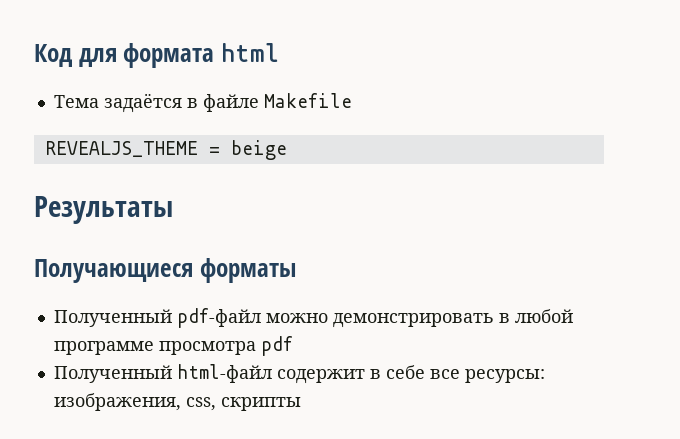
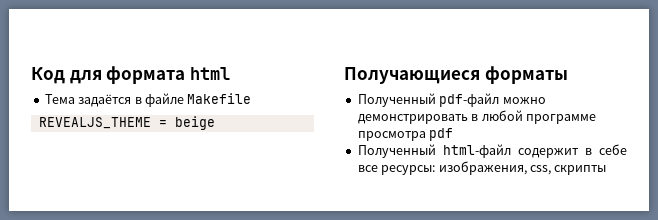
[34,196,173,224] // Результаты -> (215, 123) none

